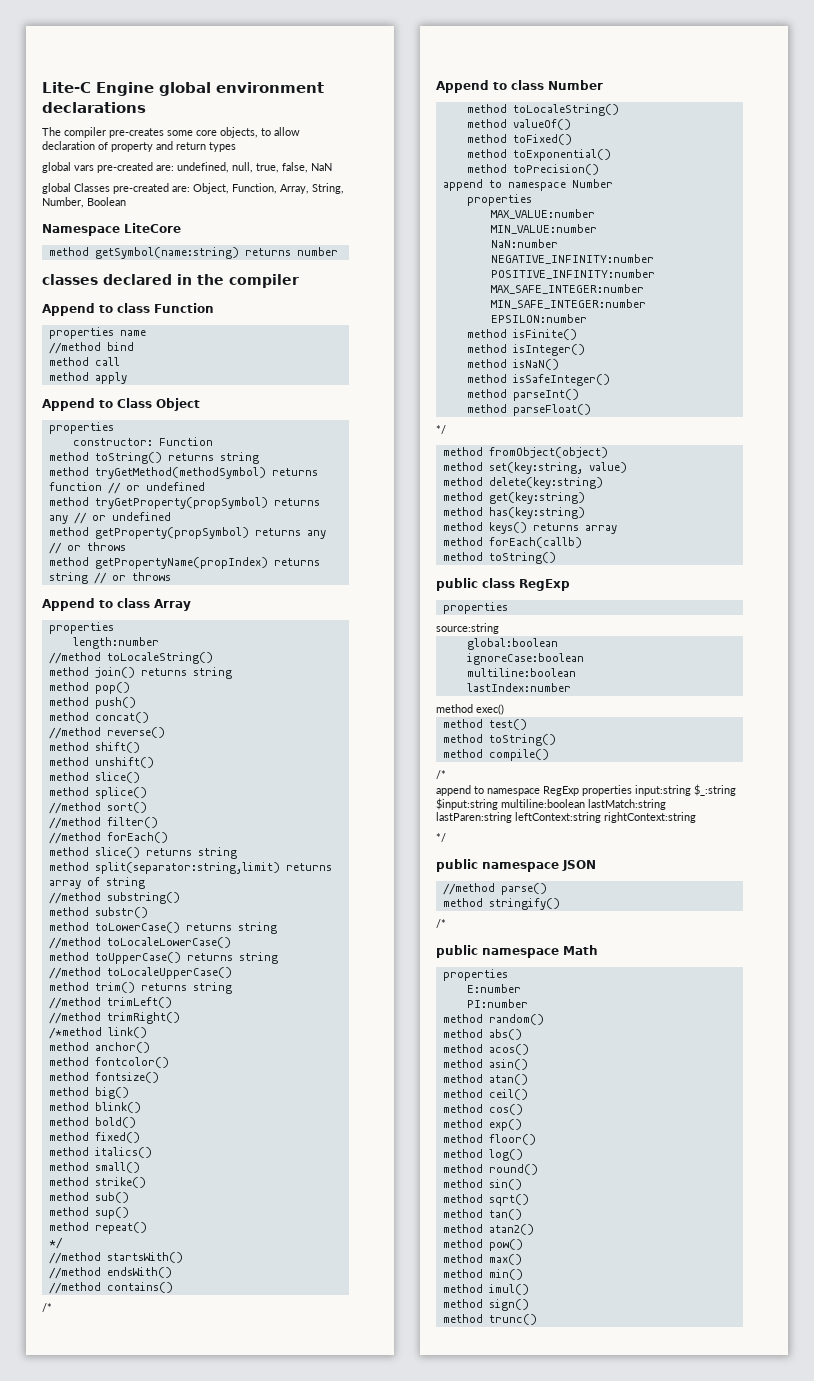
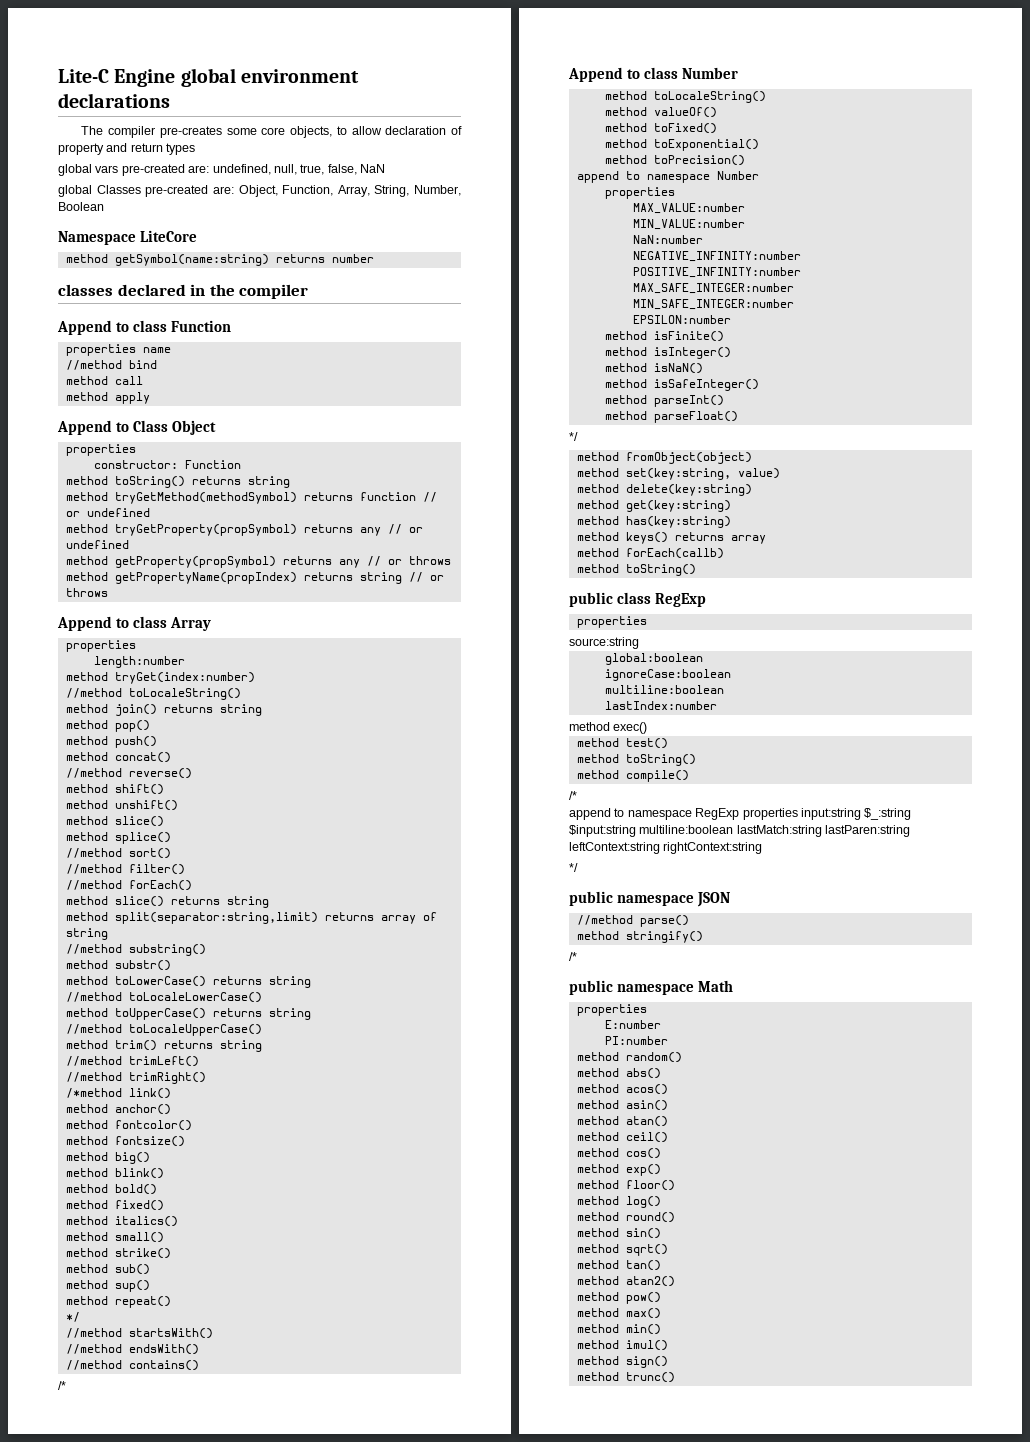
(159, 643) none -> [65,672,255,684] // method tryGet(index:number)

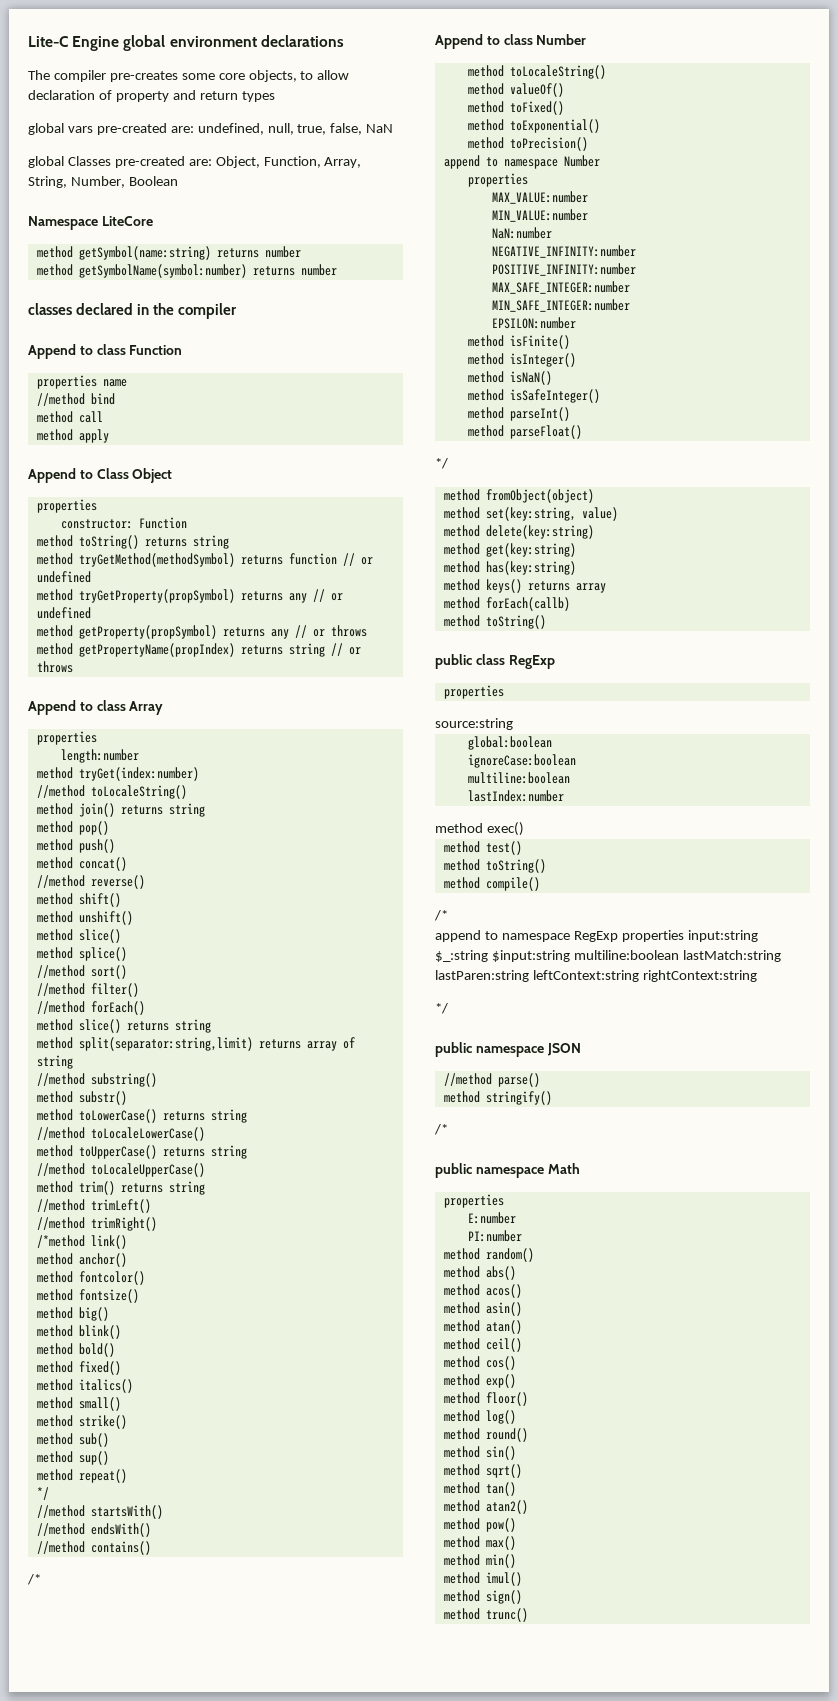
(374, 258) none -> [36,264,337,278] // method getSymbolName(symbol:number) returns number

